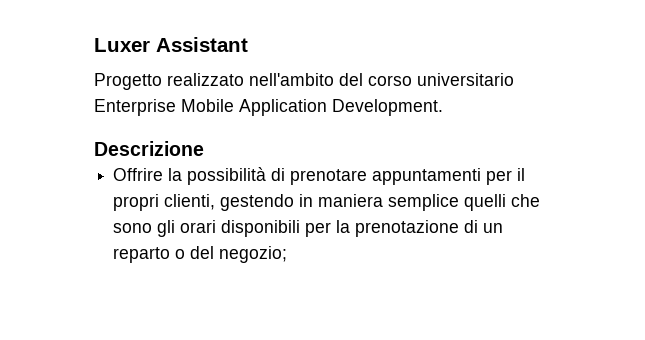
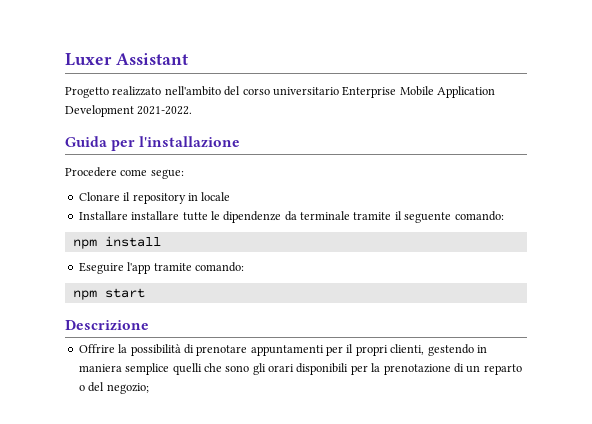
[332,99,443,116] Development. -> [65,105,193,117] [65,136,241,151] [65,167,184,179] [78,192,231,204] [78,211,504,223] [72,236,161,249] [78,262,244,274] [72,288,145,300] Development 2021-2022. // Guida per l'installazione // Procedere come segue: // Clonare il repository in locale // Installare installare tutte le dipendenze da terminale tramite il seguente comando: // npm install // Eseguire l'app tramite comando: // npm start

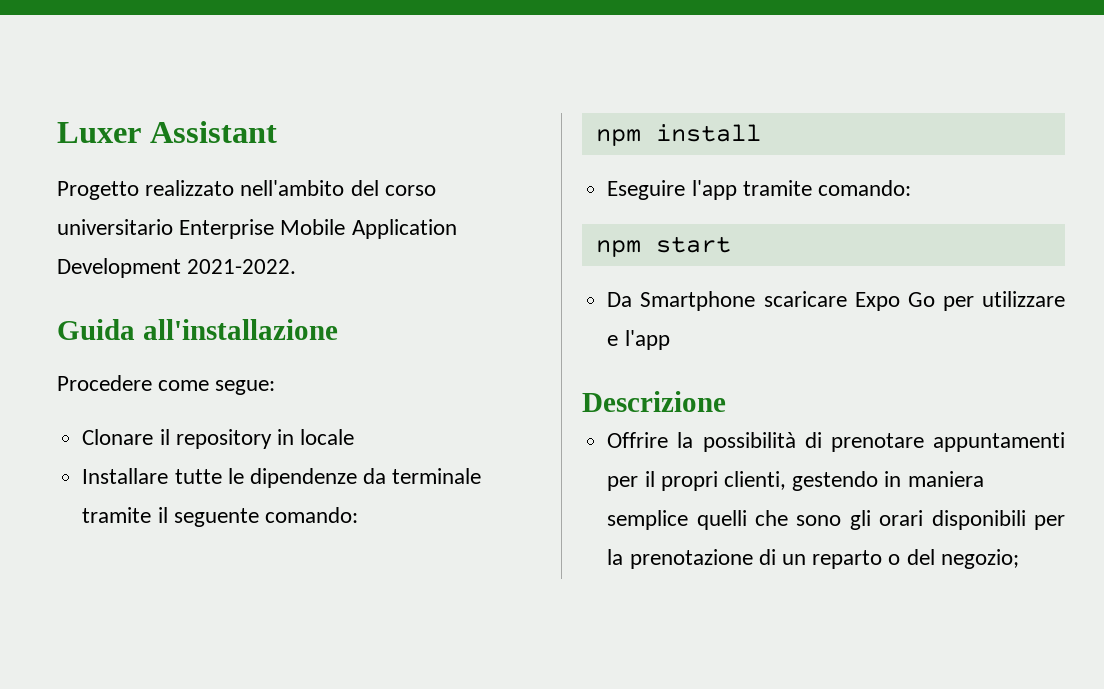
[111,136,241,151] per l'installazione -> [142,319,338,340] all'installazione
[131,211,180,220] installare -> (169, 476) none
(145, 293) none -> [607,291,1065,311] [607,330,670,350] // Da Smartphone scaricare Expo Go per utilizzare e l'app

